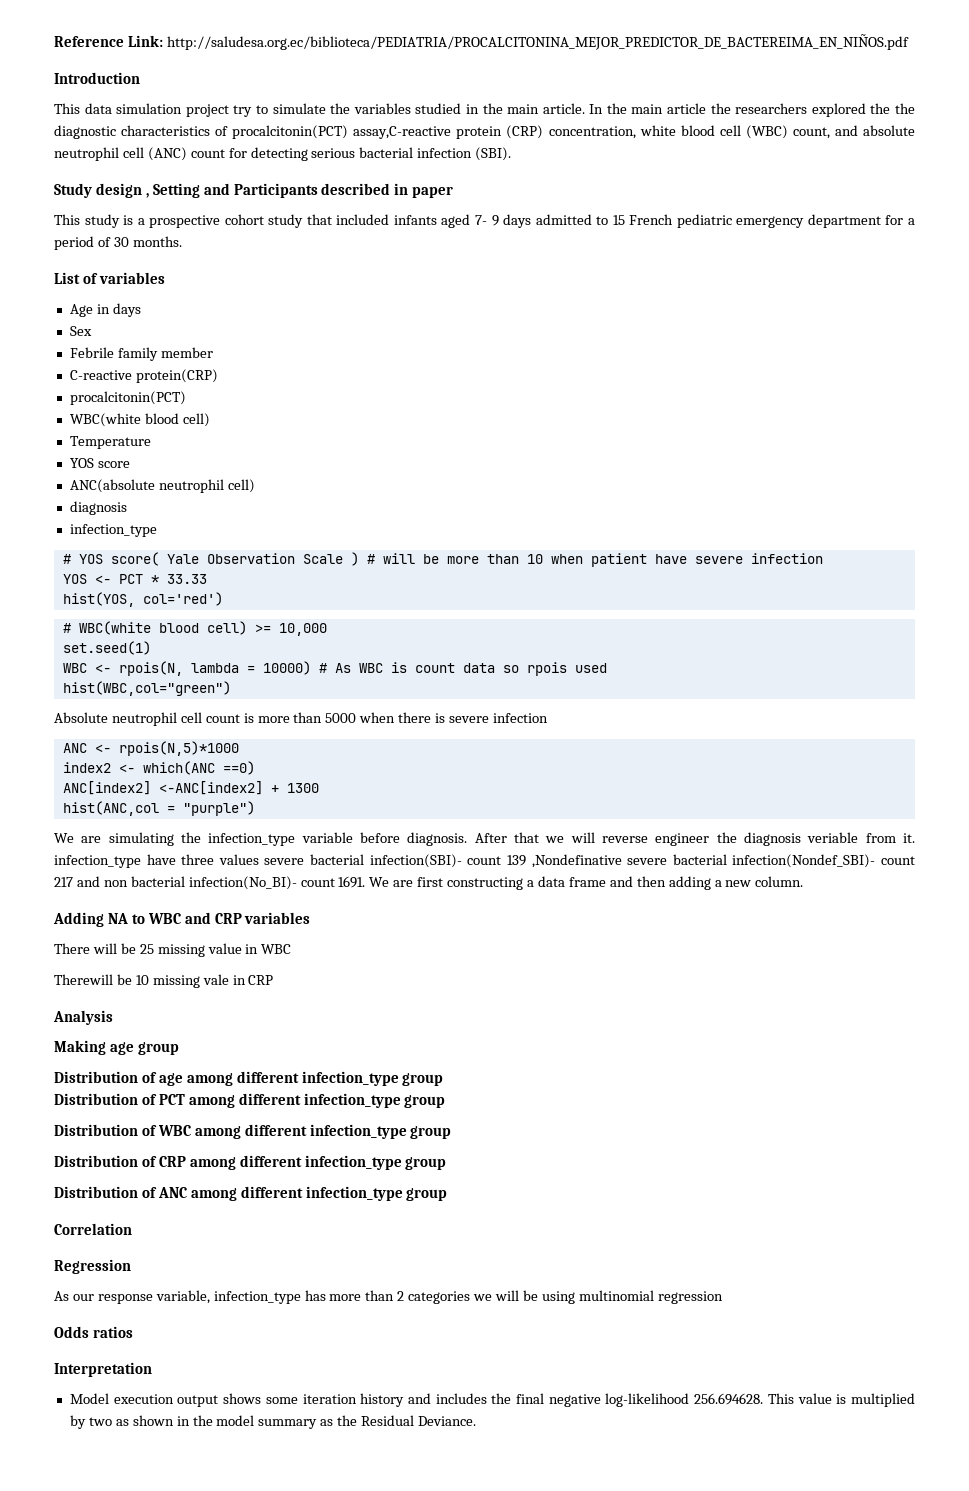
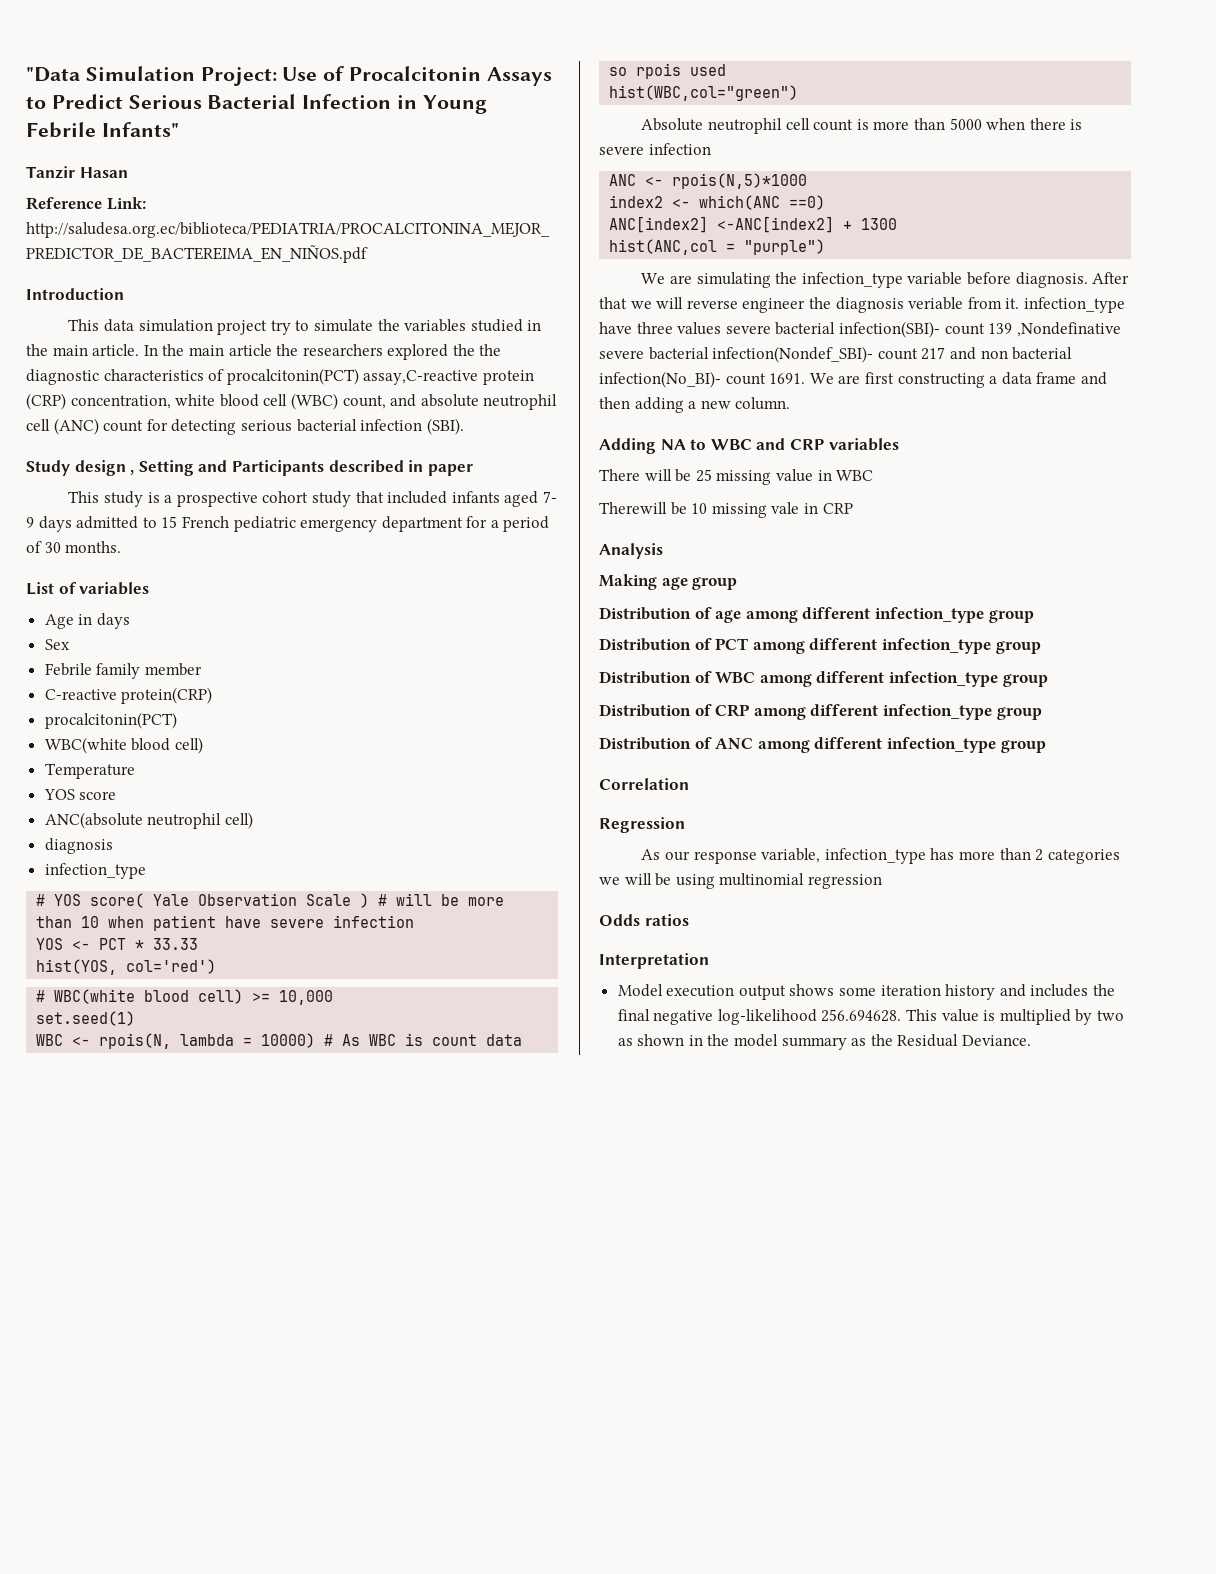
(54, 41) none -> [26,66,552,86] [26,94,487,114] [26,122,179,138] [26,166,128,179] "Data Simulation Project: Use of Procalcitonin Assays to Predict Serious Bacterial Infection in Young Febrile Infants" // Tanzir Hasan //

